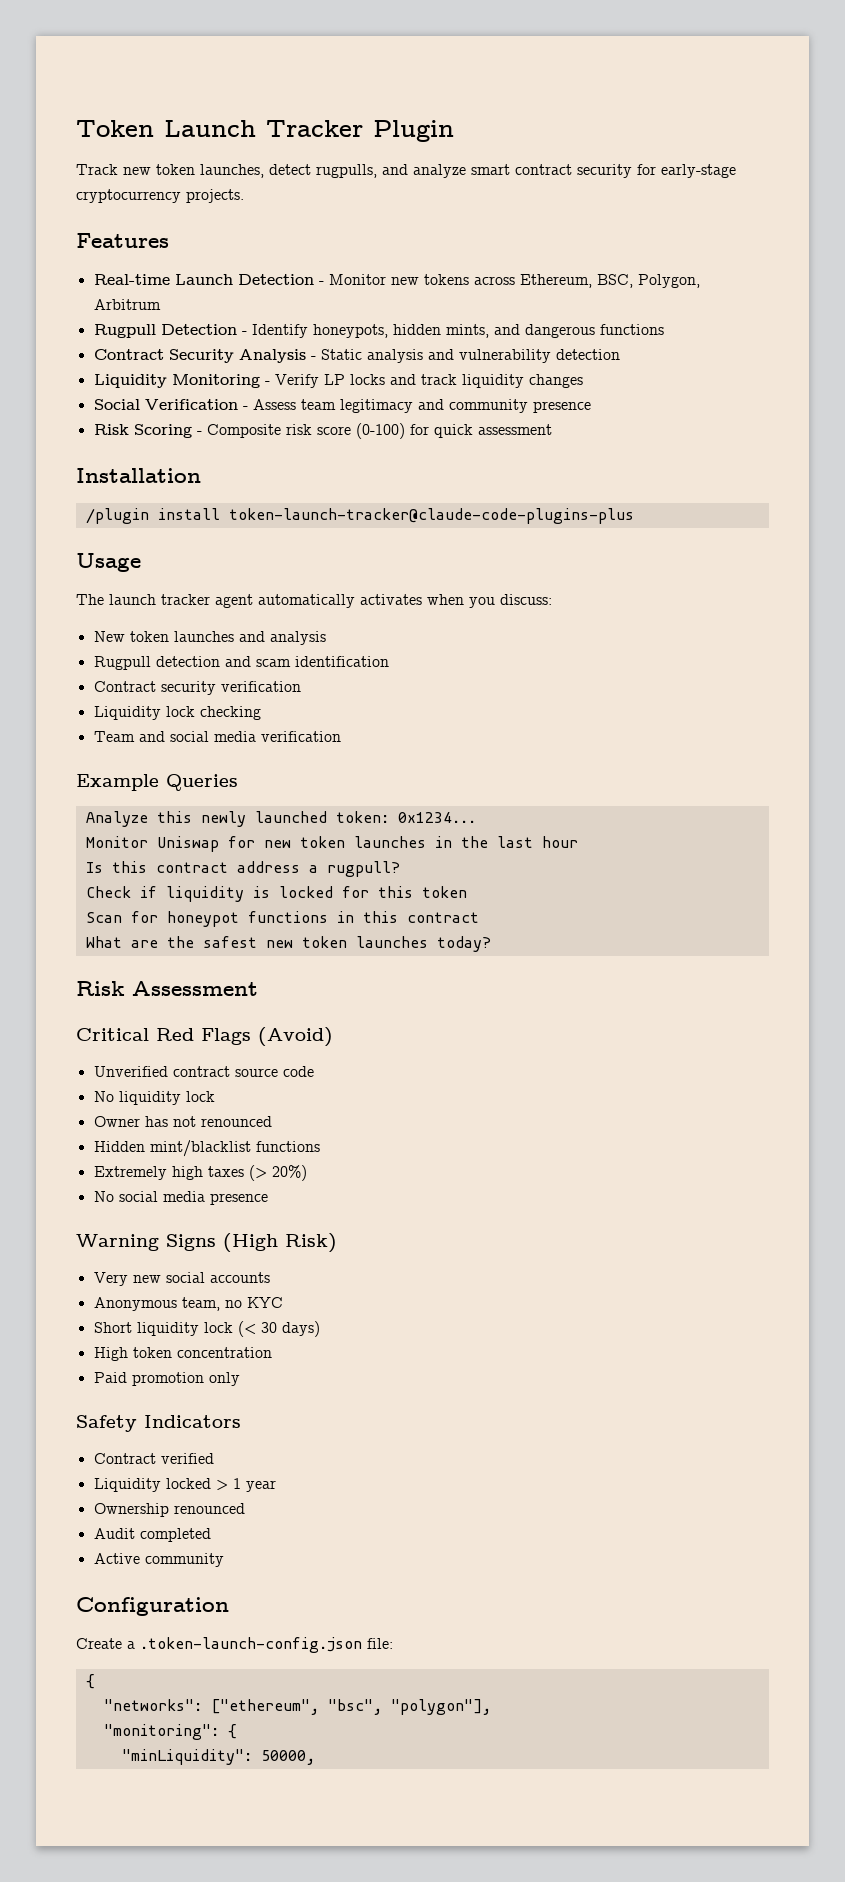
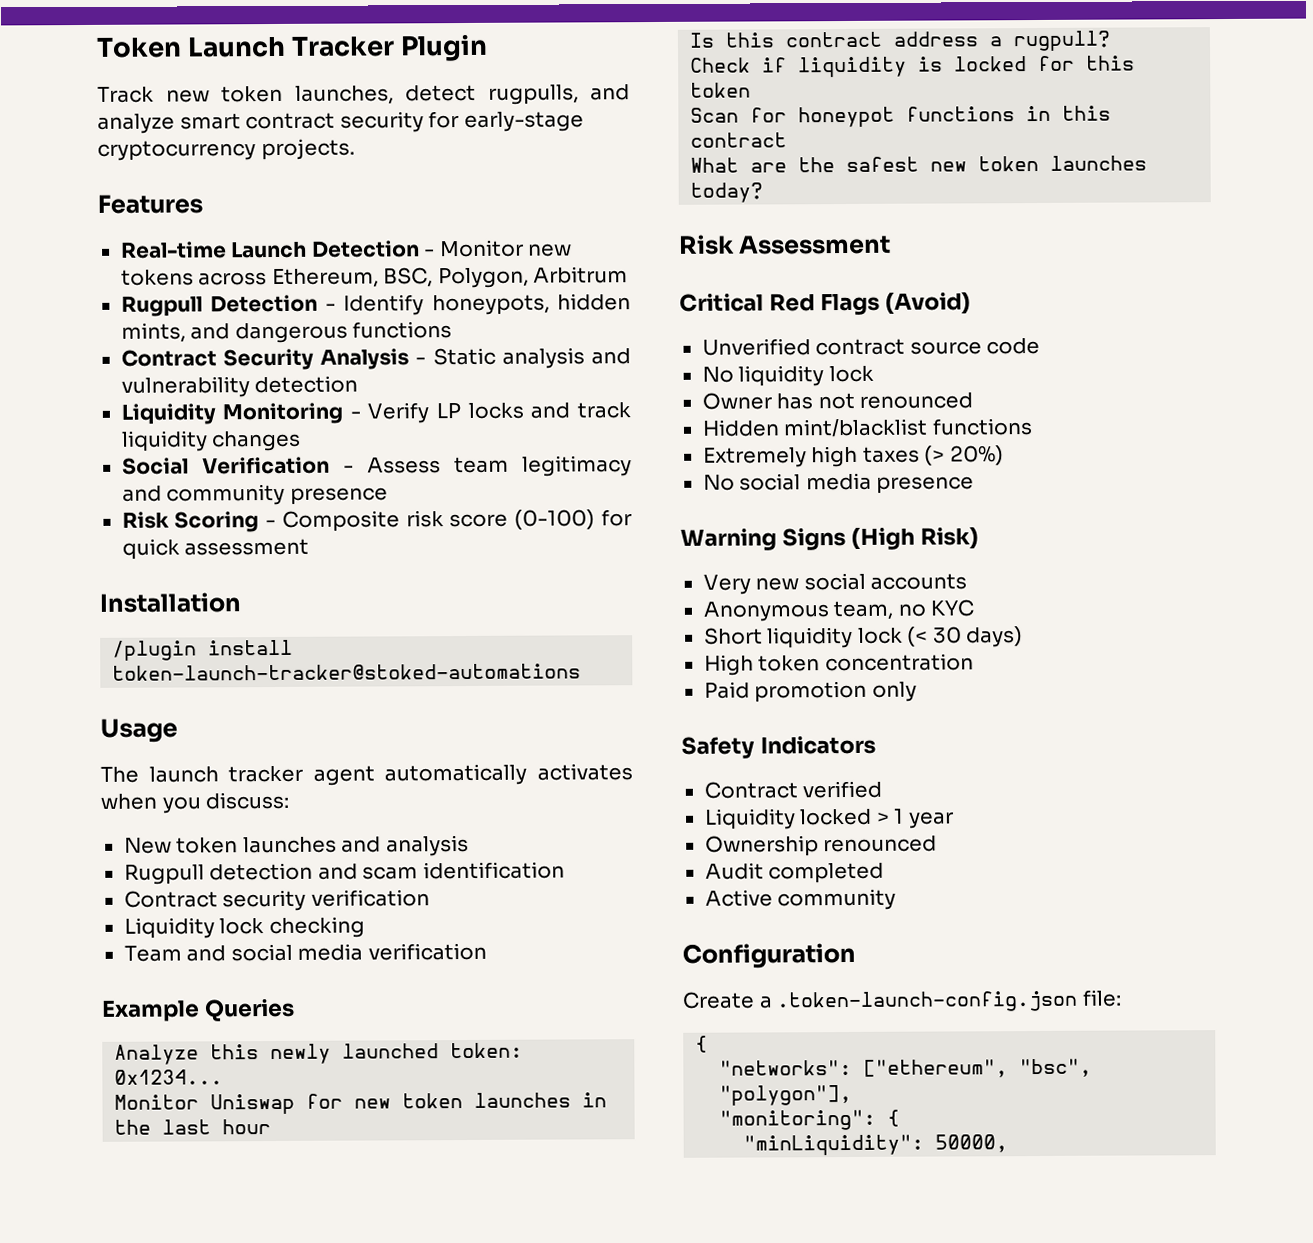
[228,508,634,524] token-launch-tracker@claude-code-plugins-plus -> [112,663,582,681] token-launch-tracker@stoked-automations

